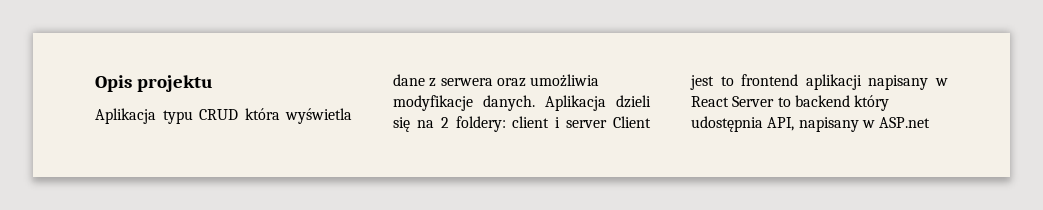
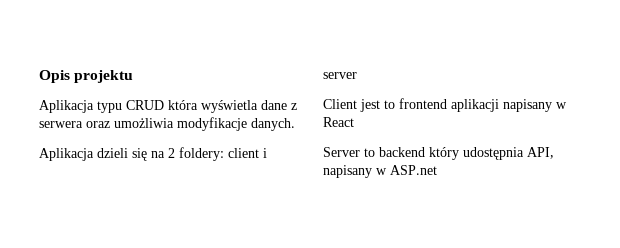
(535, 103) none -> (295, 124) //
(608, 124) none -> (357, 75) //
(729, 101) none -> (354, 122) //

